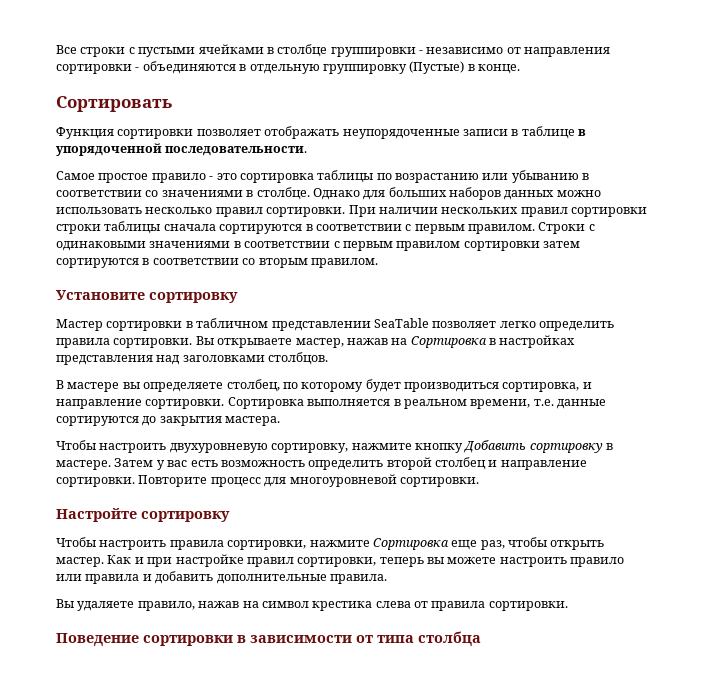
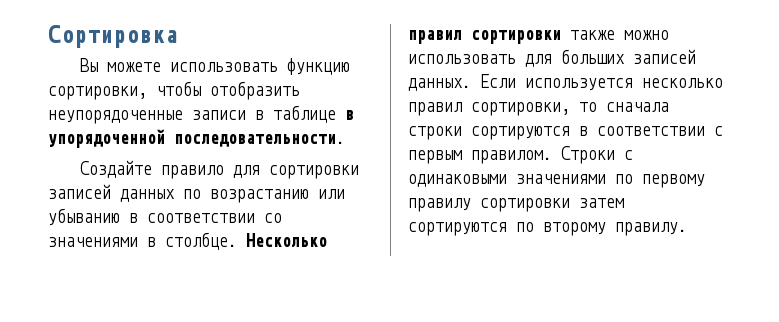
[56,44,611,57] [56,61,520,74] [56,96,172,112] [56,126,340,139] Все строки с пустыми ячейками в столбце группировки - независимо от направления сортировки - объединяются в отдельную группировку (Пустые) в конце. // Сортировать // Функция сортировки позволяет отображать -> [48,25,178,48] [79,58,350,75] [48,81,300,100] Сортировка // Вы можете использовать функцию сортировки, чтобы отобразить
[56,170,374,183] Самое простое правило - это сортировка таблицы -> [79,160,359,179] [48,184,175,202] Создайте правило для сортировки записей данных
[312,187,601,200] [56,205,647,217] [56,221,216,234] Однако для больших наборов данных можно использовать несколько правил сортировки. При наличии нескольких правил сортировки строки таблицы сначала -> [246,233,327,247] [408,30,669,44] [408,49,696,67] [408,74,723,91] [408,102,669,116] [408,126,462,140] Несколько правил сортировки также можно использовать для больших записей данных. Если используется несколько правил сортировки, то сначала строки
[233,241,580,251] [56,258,378,268] [56,290,238,303] [56,318,614,331] [56,335,576,348] [56,352,329,365] [56,379,592,392] [56,397,606,409] [56,416,281,426] [56,440,613,453] [56,457,587,470] [56,474,479,487] [56,508,230,522] [56,537,605,550] [56,554,625,567] [56,571,387,584] [56,599,568,611] [56,631,481,647] в соответствии с первым правилом сортировки затем сортируются в соответствии со вторым правилом. // Установите сортировку // Мастер сортировки в табличном представлении SeaTable позволяет легко определить правила сортировки. Вы открываете мастер, нажав на Сортировка в настройках представления над заголовками столбцов. // В мастере вы определяете столбец, по которому будет производиться сортировка, и направление сортировки. Сортировка выполняется в реальном времени, т.е. данные сортируются до закрытия мастера. // Чтобы настроить двухуровневую сортировку, нажмите кнопку Добавить сортировку в мастере. Затем у вас есть возможность определить второй столбец и направление сортировки. Повторите процесс для многоуровневой сортировки. // Настройте сортировку // Чтобы настроить правила сортировки, нажмите Сортировка еще раз, чтобы открыть мастер. Как и при настройке правил сортировки, теперь вы можете настроить правило или правила и добавить дополнительные правила. // Вы удаляете правило, нажав на символ крестика слева от правила сортировки. // Поведение сортировки в зависимости от типа столбца -> [615,174,705,188] [408,198,624,212] [408,222,687,236] по первому правилу сортировки затем сортируются по второму правилу.

